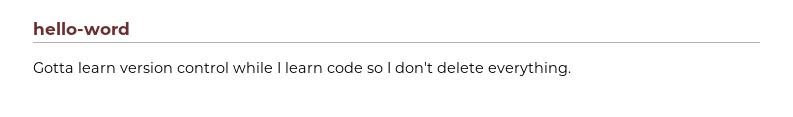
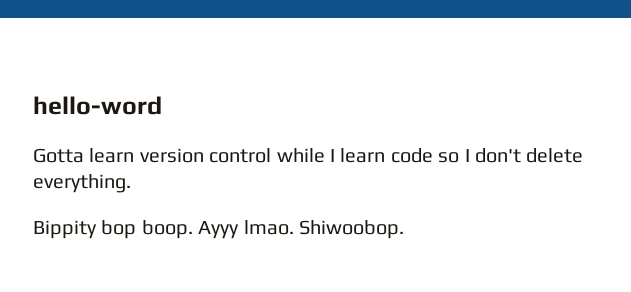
(571, 69) none -> [33,220,404,239] // Bippity bop boop. Ayyy lmao. Shiwoobop.

